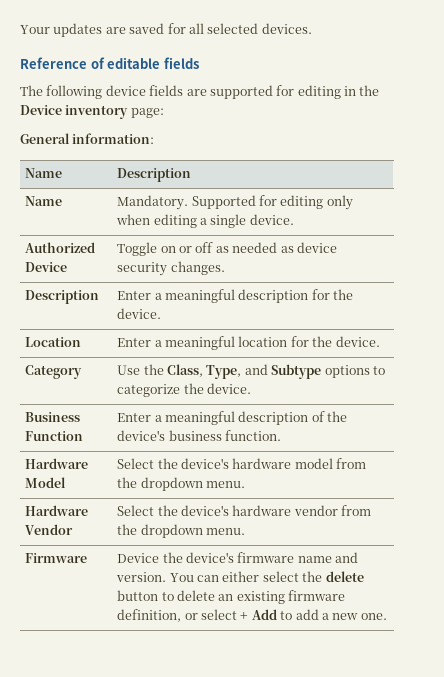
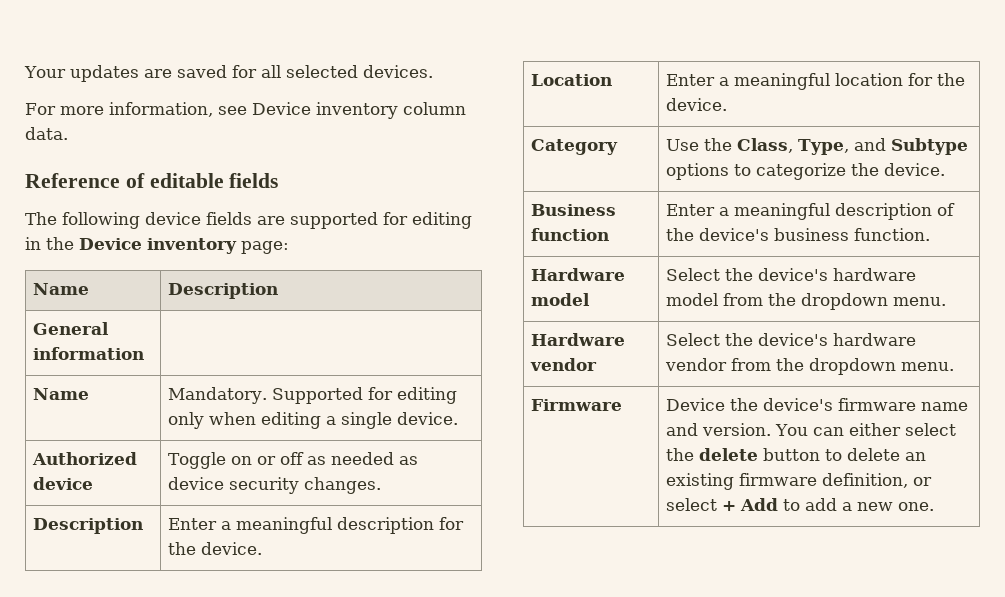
(312, 28) none -> [25,102,466,119] [25,127,68,140] // For more information, see Device inventory column data.
[20,133,155,144] // General information: -> (289, 247) none
(192, 175) none -> [33,322,110,335] [33,347,145,360] // General information |
[25,262,68,272] Device -> [33,477,94,490] device
[25,431,84,441] Function -> [531,228,610,241] function
[25,477,67,488] Model -> [531,293,591,306] model
[25,524,74,535] Vendor -> [530,358,598,371] vendor

